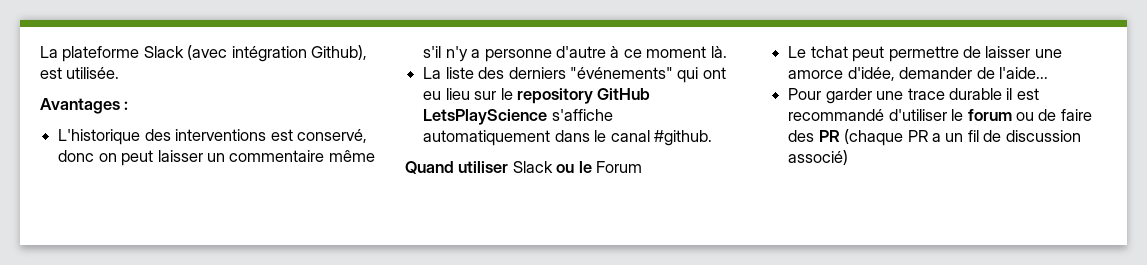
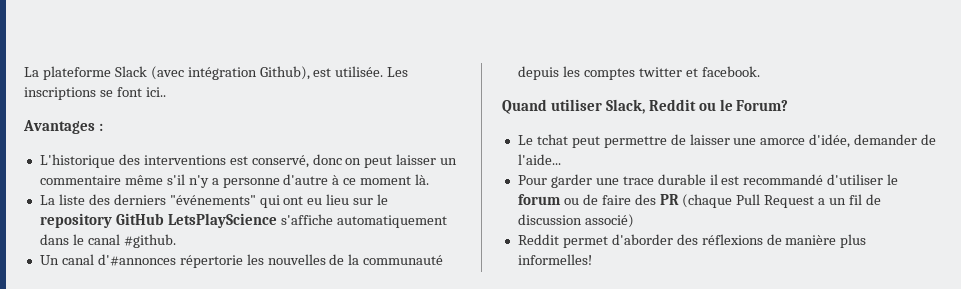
(120, 73) none -> [387,67,409,77] [24,87,166,100] Les inscriptions se font ici..
(712, 138) none -> [39,254,444,268] [517,66,760,80] // Un canal d'#annonces répertorie les nouvelles de la communauté depuis les comptes twitter et facebook.
[512,161,553,173] Slack -> [605,99,696,114] Slack, Reddit
[596,161,643,173] Forum -> [736,100,789,111] Forum?
[907,130,928,142] PR -> [736,194,815,208] Pull Request
(849, 157) none -> [517,234,867,248] [517,254,592,265] // Reddit permet d'aborder des réflexions de manière plus informelles!

